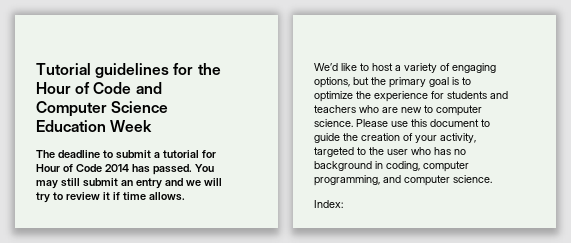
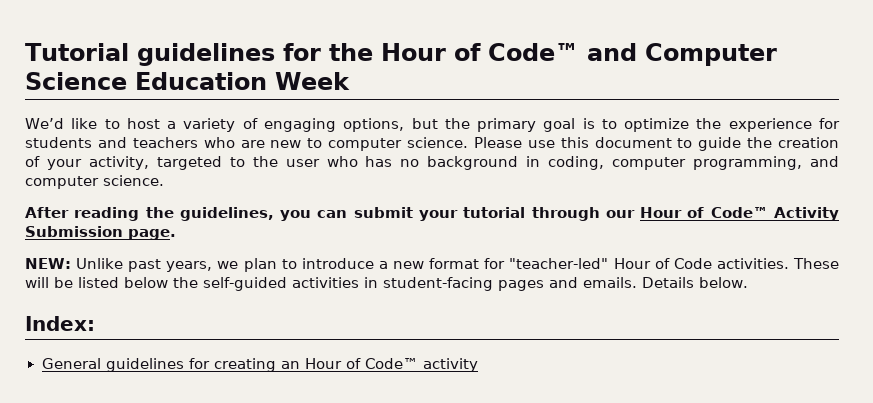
[93,82,132,94] Code -> [487,43,579,61] Code™
[36,150,216,159] [36,164,214,175] [36,178,222,189] [36,192,185,203] // The deadline to submit a tutorial for Hour of Code 2014 has passed. You may still submit an entry and we will try to review it if time allows. -> (350, 81) none
[314,200,343,208] Index: -> [25,207,840,221] [25,226,176,240] [25,258,840,272] [25,277,748,291] [25,316,95,331] [41,358,478,372] After reading the guidelines, you can submit your tutorial through our Hour of Code™ Activity Submission page. // NEW: Unlike past years, we plan to introduce a new format for "teacher-led" Hour of Code activities. These will be listed below the self-guided activities in student-facing pages and emails. Details below. // Index: // General guidelines for creating an Hour of Code™ activity

